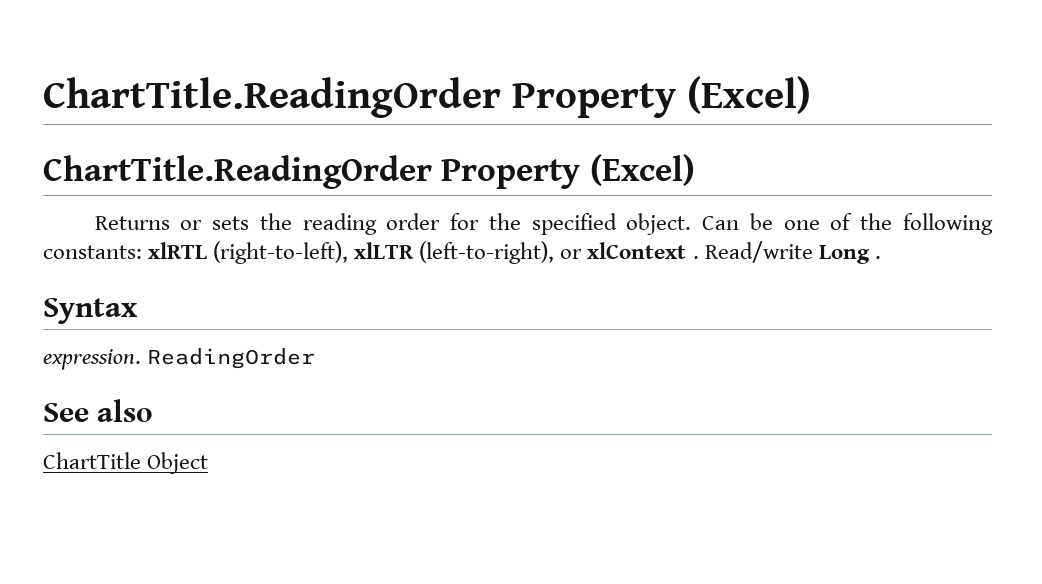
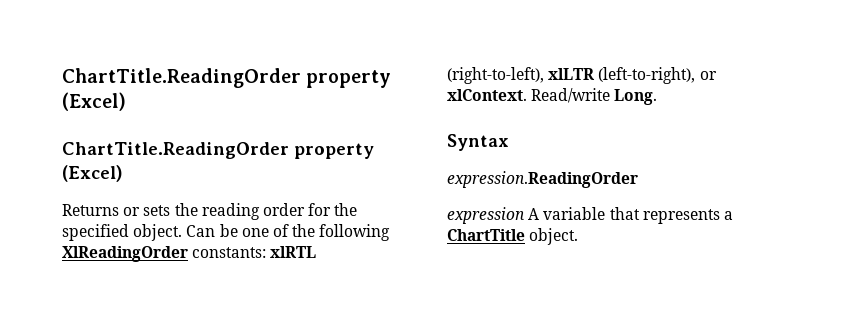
[43,77,676,118] ChartTitle.ReadingOrder Property -> [62,68,392,88] ChartTitle.ReadingOrder property
[441,159,581,189] Property -> [294,143,374,159] property
(993, 224) none -> [62,246,188,262] XlReadingOrder
[587,241,881,264] [43,298,138,324] [43,348,316,370] [43,399,154,422] [43,452,209,474] xlContext . Read/write Long . // Syntax // expression. ReadingOrder // See also // ChartTitle Object -> [447,88,658,105] [447,134,509,151] [447,171,638,188] [447,207,733,224] [447,228,579,245] xlContext. Read/write Long. // Syntax // expression.ReadingOrder // expression A variable that represents a ChartTitle object.

